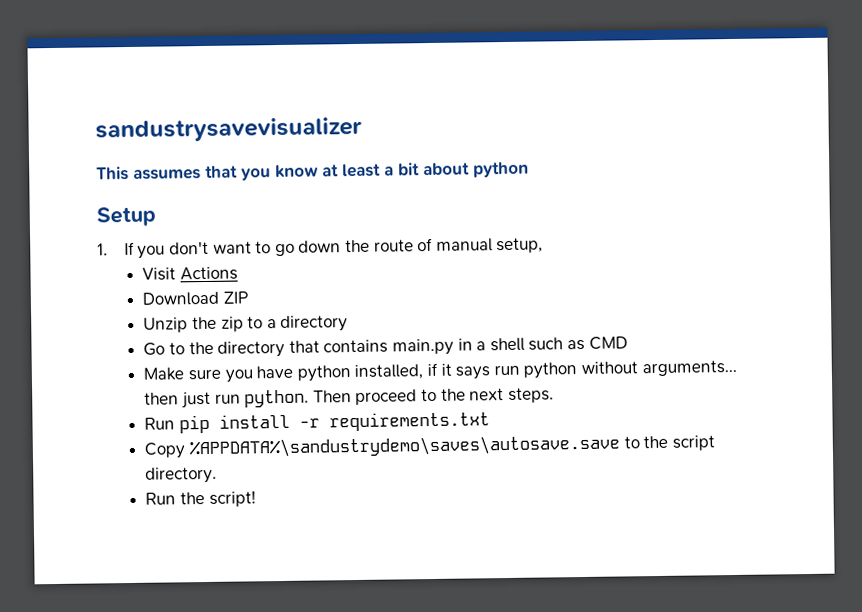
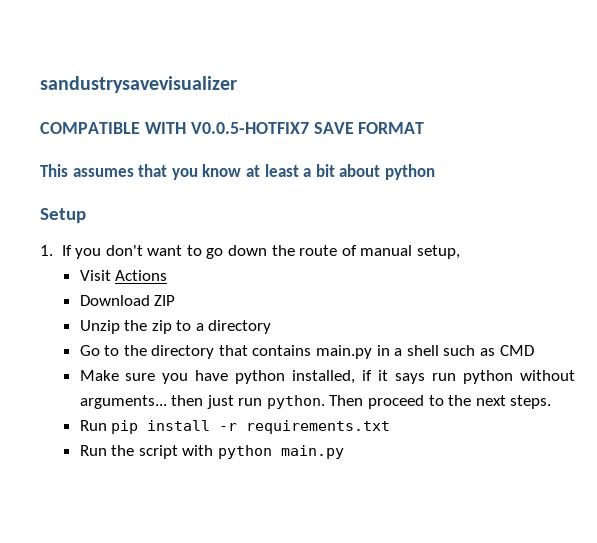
(362, 129) none -> [40,122,425,134] // COMPATIBLE WITH V0.0.5-HOTFIX7 SAVE FORMAT
[144,434,715,459] [145,466,218,484] [145,490,256,507] Copy %APPDATA%\sandustrydemo\saves\autosave.save to the script directory. // Run the script! -> [79,445,344,459] Run the script with python main.py

